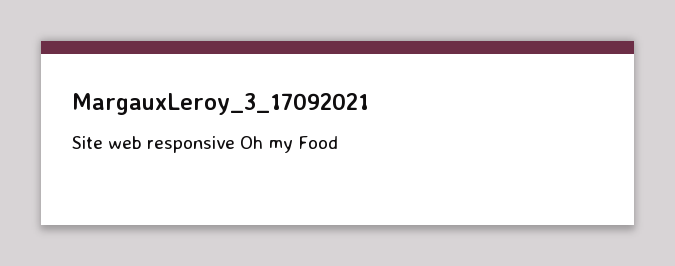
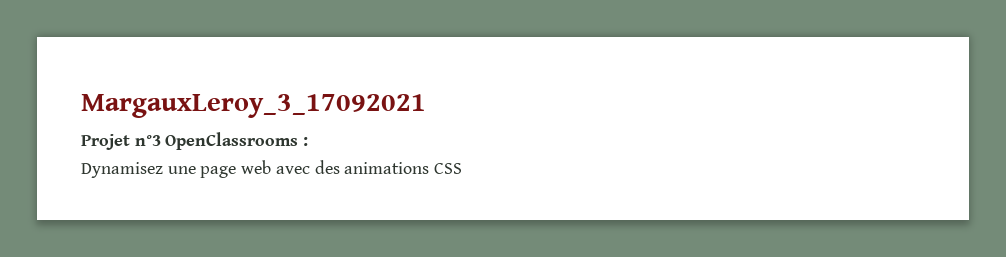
[72,136,338,153] Site web responsive Oh my Food -> [81,132,309,150] [81,160,463,178] Projet n°3 OpenClassrooms : // Dynamisez une page web avec des animations CSS

